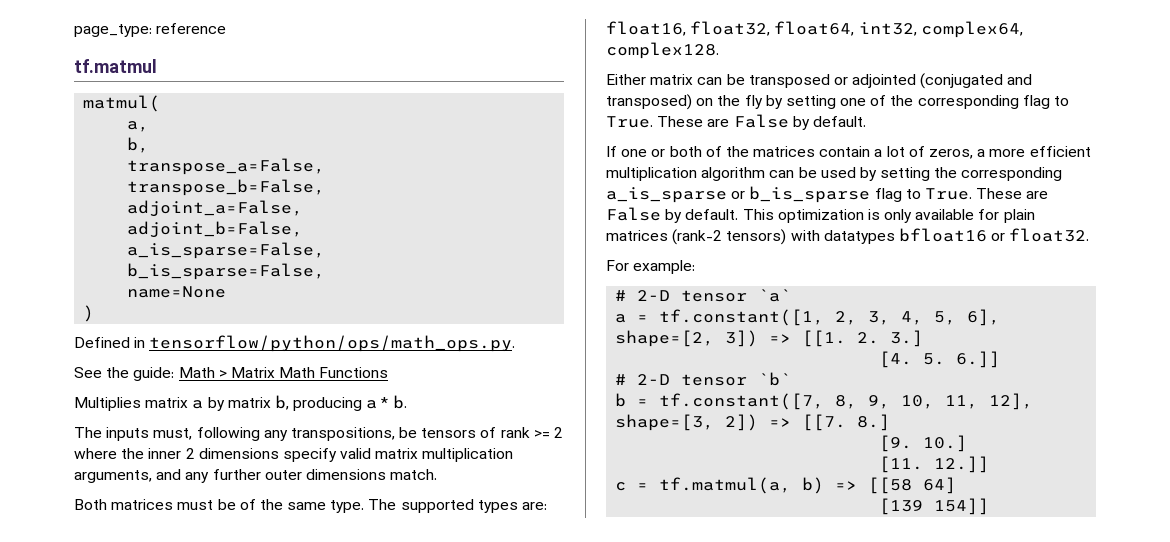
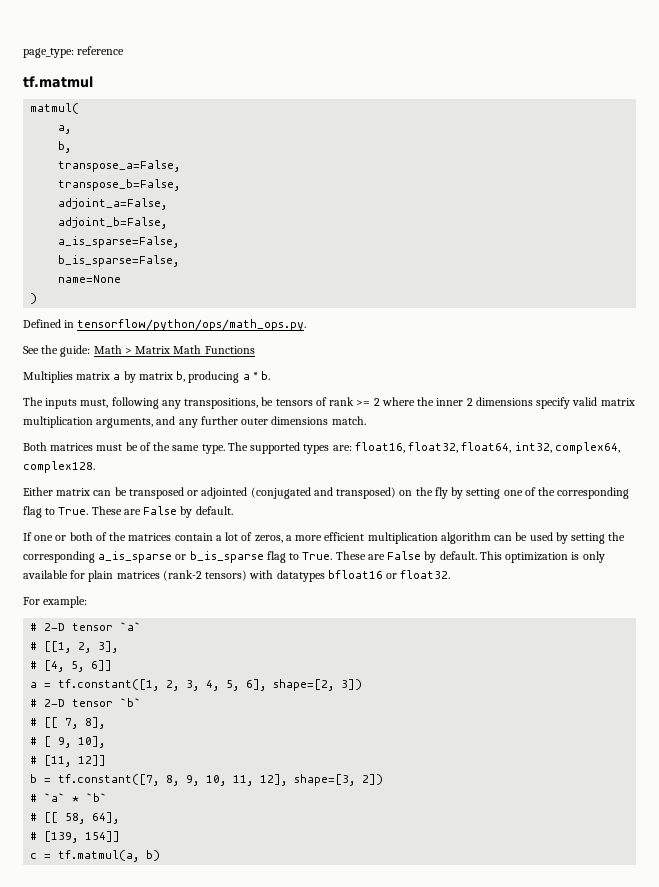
(792, 295) none -> [30,641,119,653] [30,660,113,672] // # [[1, 2, 3], // # [4, 5, 6]]
[769,330,924,347] [879,351,1001,368] [615,372,792,386] => [[1. 2. 3.] // [4. 5. 6.]] // # 2-D tensor `b` -> [30,698,142,707] [30,717,106,729] [30,736,106,748] [30,755,107,767] // # 2-D tensor `b` // # [[ 7, 8], // # [ 9, 10], // # [11, 12]]
[769,414,891,431] [879,435,968,452] [879,456,990,473] => [[7. 8.] // [9. 10.] // [11. 12.]] -> [30,793,108,802] [30,812,120,824] [30,831,121,843] // # `a` * `b` // # [[ 58, 64], // # [139, 154]]
[835,477,957,494] [879,498,990,515] => [[58 64] // [139 154]] -> (161, 855) none

